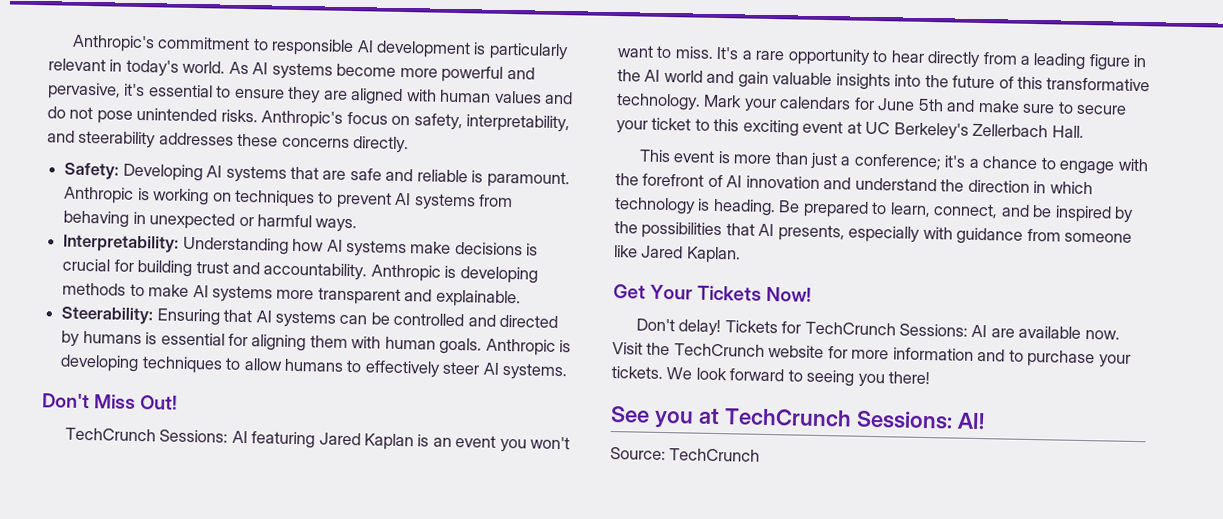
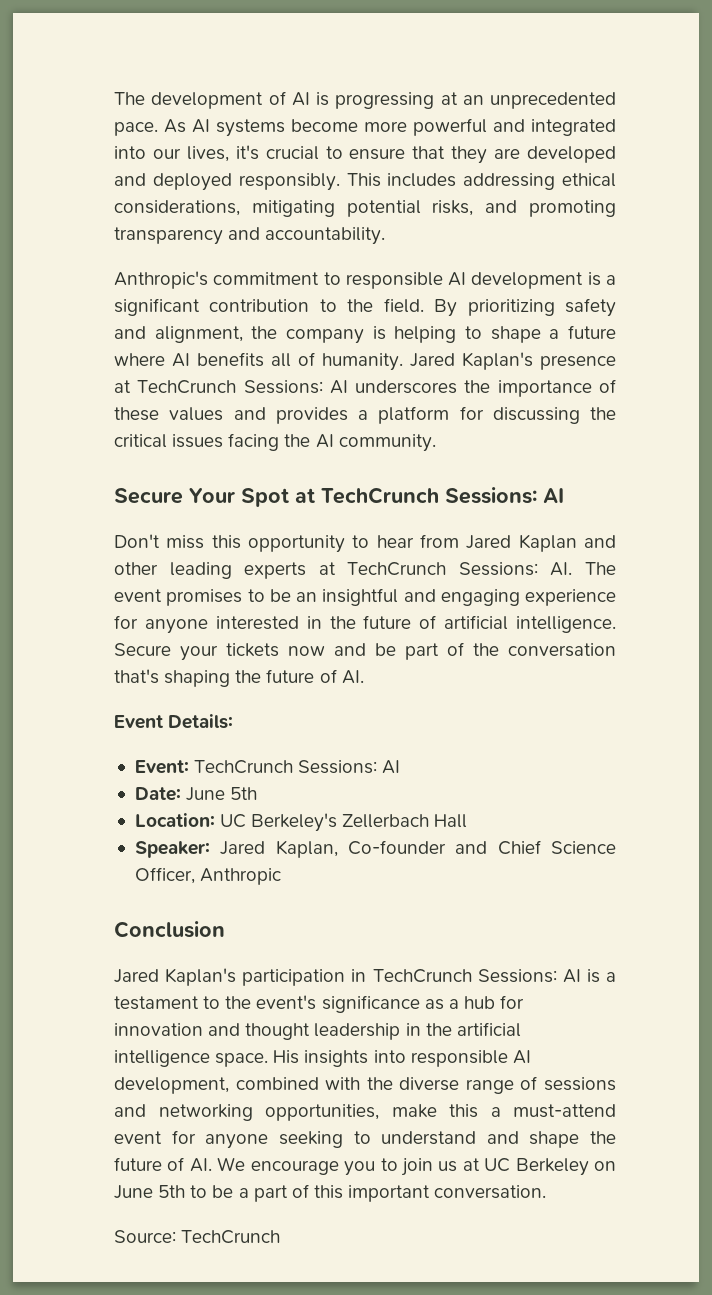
(71, 43) none -> [114,91,616,109] [114,118,616,137] [114,145,616,164] [114,173,616,191] [114,200,616,217] [114,227,386,245] The development of AI is progressing at an unprecedented pace. As AI systems become more powerful and integrated into our lives, it's crucial to ensure that they are developed and deployed responsibly. This includes addressing ethical considerations, mitigating potential risks, and promoting transparency and accountability. //
[488,42,569,61] [48,58,535,83] [47,82,574,106] [47,106,571,133] [47,130,410,154] [64,162,570,189] [63,186,514,211] [63,210,358,233] [63,234,539,258] [62,258,538,284] [62,282,521,308] [61,306,559,329] [61,330,572,356] [60,354,569,381] [42,393,179,410] [64,427,571,453] [617,45,1147,71] [617,69,1151,92] [616,93,1128,115] [616,117,1084,140] [638,149,1149,175] [615,173,1093,195] [614,197,1135,223] [614,221,1133,245] [614,245,741,264] [613,284,813,302] [635,318,1120,340] [612,342,1131,368] [611,366,931,388] [610,406,985,430] particularly relevant in today's world. As AI systems become more powerful and pervasive, it's essential to ensure they are aligned with human values and do not pose unintended risks. Anthropic's focus on safety, interpretability, and steerability addresses these concerns directly. // Safety: Developing AI systems that are safe and reliable is paramount. Anthropic is working on techniques to prevent AI systems from behaving in unexpected or harmful ways. // Interpretability: Understanding how AI systems make decisions is crucial for building trust and accountability. Anthropic is developing methods to make AI systems more transparent and explainable. // Steerability: Ensuring that AI systems can be controlled and directed by humans is essential for aligning them with human goals. Anthropic is developing techniques to allow humans to effectively steer AI systems. // Don't Miss Out! // TechCrunch Sessions: AI featuring Jared Kaplan is an event you won't want to miss. It's a rare opportunity to hear directly from a leading figure in the AI world and gain valuable insights into the future of this transformative technology. Mark your calendars for June 5th and make sure to secure your ticket to this exciting event at UC Berkeley's Zellerbach Hall. // This event is more than just a conference; it's a chance to engage with the forefront of AI innovation and understand the direction in which technology is heading. Be prepared to learn, connect, and be inspired by the possibilities that AI presents, especially with guidance from someone like Jared Kaplan. // Get Your Tickets Now! // Don't delay! Tickets for TechCrunch Sessions: AI are available now. Visit the TechCrunch website for more information and to purchase your tickets. We look forward to seeing you there! // See you at TechCrunch Sessions: AI! -> [606,275,616,285] [114,298,616,317] [114,325,616,344] [114,352,616,371] [114,379,616,397] [114,406,616,424] [114,433,436,452] [114,487,564,507] [114,534,616,553] [114,562,616,579] [114,588,616,606] [114,615,616,634] [114,642,616,661] [114,669,364,687] [114,714,234,729] [134,760,401,774] [134,787,258,801] [134,813,468,832] [134,840,617,858] [134,867,282,885] [114,921,225,938] [114,968,616,986] [114,995,525,1013] [114,1022,521,1040] [114,1050,531,1067] [114,1076,616,1094] [114,1104,616,1121] [114,1130,616,1149] [114,1157,617,1176] [114,1184,547,1202] a significant contribution to the field. By prioritizing safety and alignment, the company is helping to shape a future where AI benefits all of humanity. Jared Kaplan's presence at TechCrunch Sessions: AI underscores the importance of these values and provides a platform for discussing the critical issues facing the AI community. // Secure Your Spot at TechCrunch Sessions: AI // Don't miss this opportunity to hear from Jared Kaplan and other leading experts at TechCrunch Sessions: AI. The event promises to be an insightful and engaging experience for anyone interested in the future of artificial intelligence. Secure your tickets now and be part of the conversation that's shaping the future of AI. // Event Details: // Event: TechCrunch Sessions: AI // Date: June 5th // Location: UC Berkeley's Zellerbach Hall // Speaker: Jared Kaplan, Co-founder and Chief Science Officer, Anthropic // Conclusion // Jared Kaplan's participation in TechCrunch Sessions: AI is a testament to the event's significance as a hub for innovation and thought leadership in the artificial intelligence space. His insights into responsible AI development, combined with the diverse range of sessions and networking opportunities, make this a must-attend event for anyone seeking to understand and shape the future of AI. We encourage you to join us at UC Berkeley on June 5th to be a part of this important conversation.

